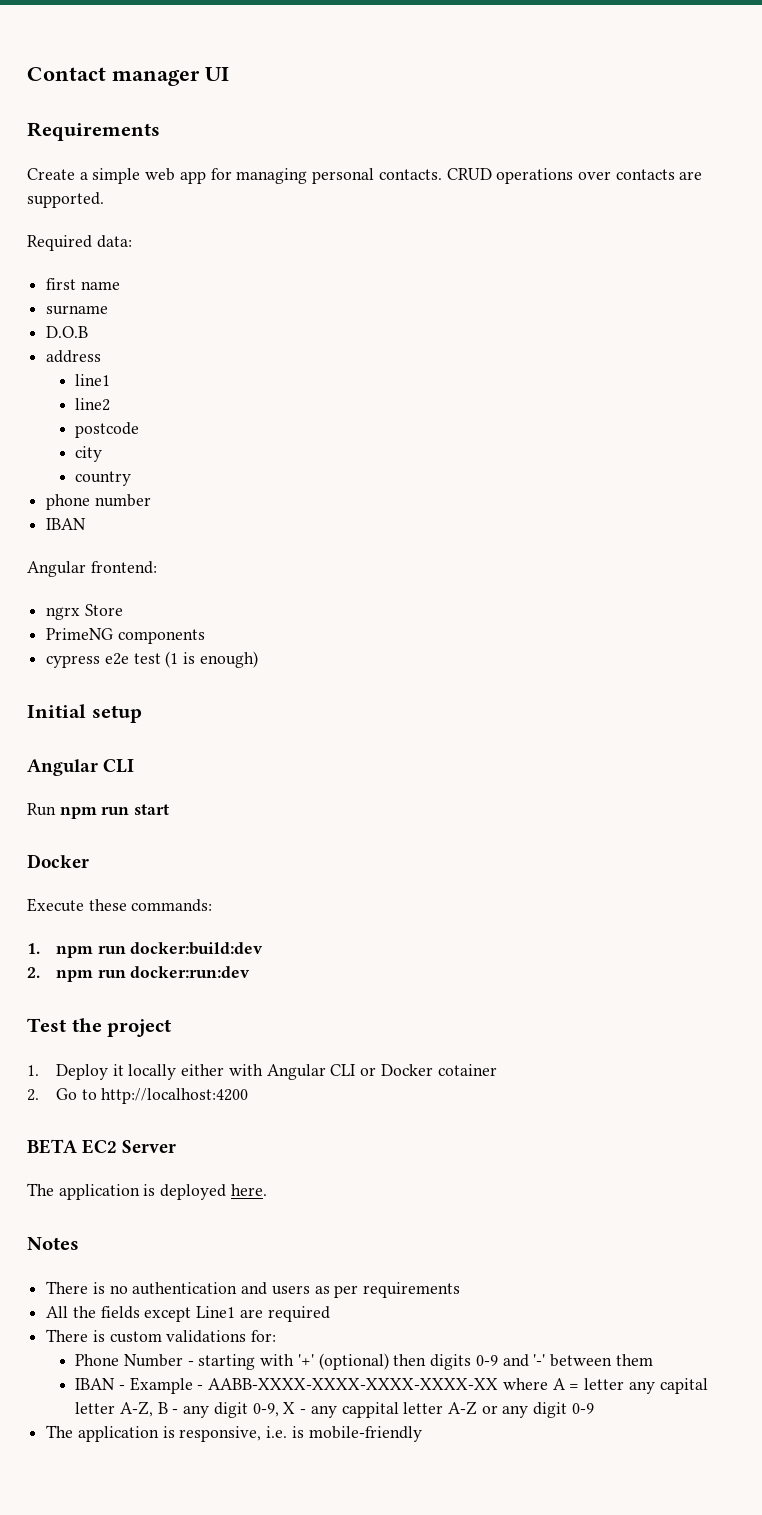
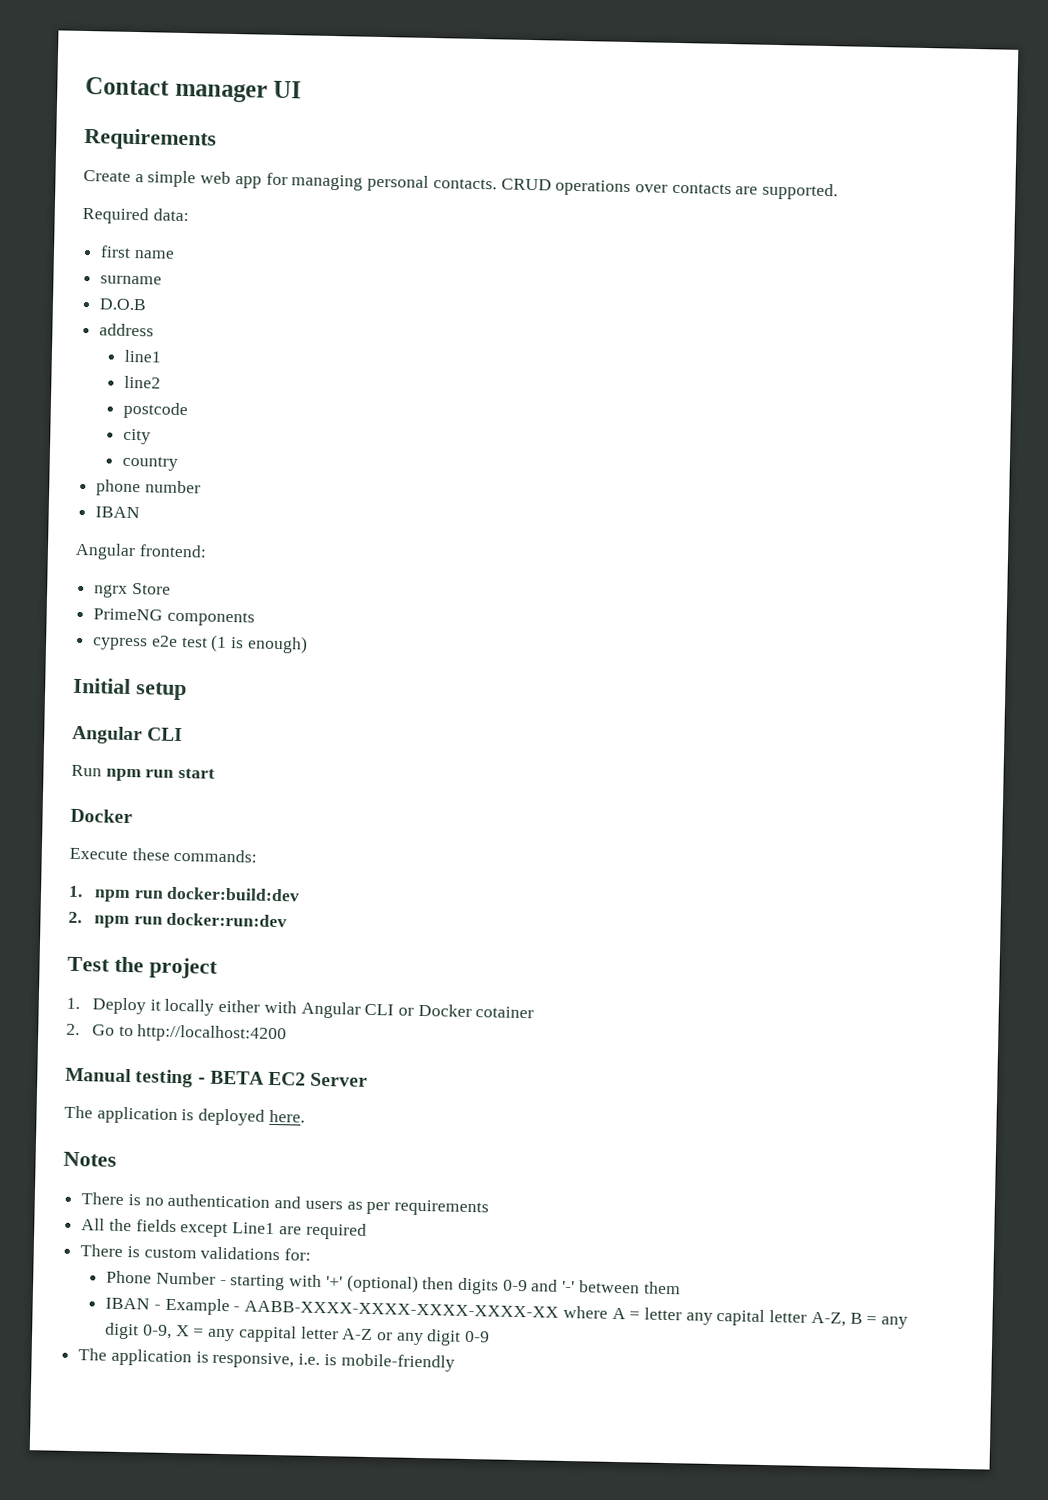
(249, 1096) none -> [65,1067,206,1088] Manual testing -
[172,1409,179,1414] - -> [866,1316,878,1325] =
[300,1409,307,1414] - -> [193,1328,205,1337] =

